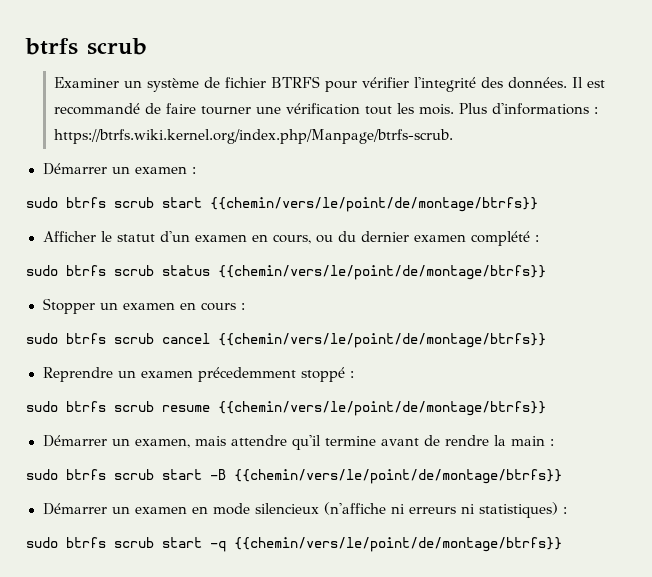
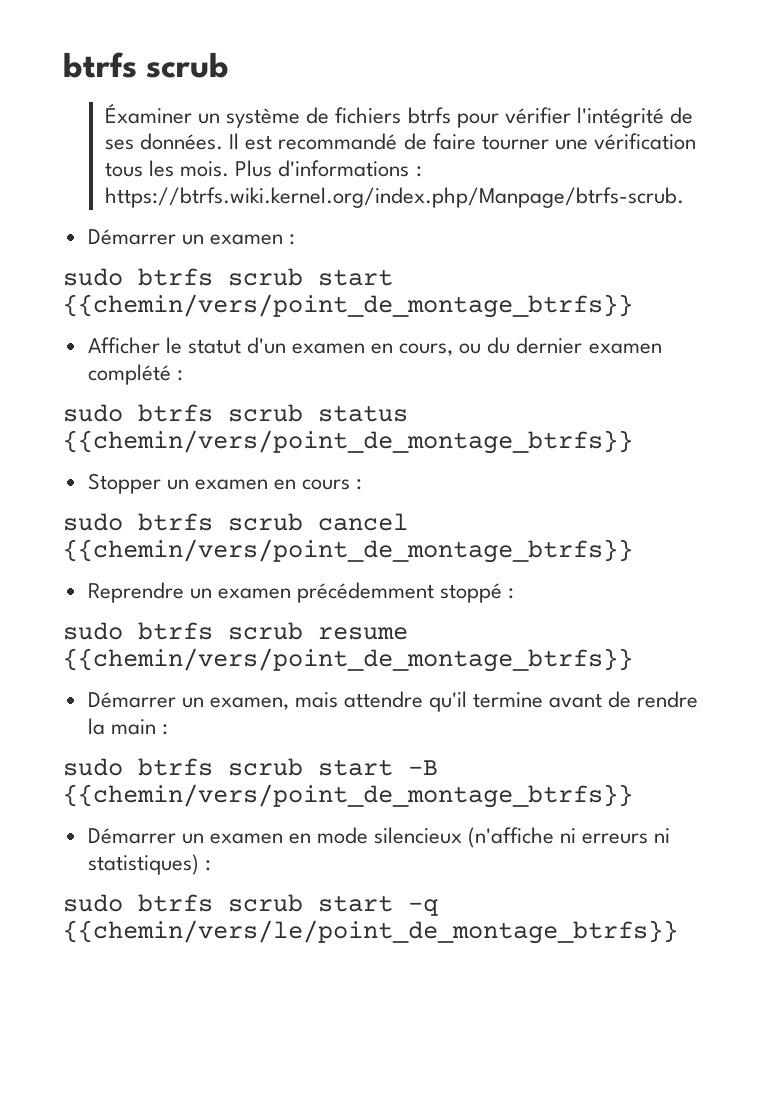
[53,77,119,88] Examiner -> [105,103,193,124] Éxaminer
[224,76,503,92] fichier BTRFS pour vérifier l'integrité des -> [335,107,693,128] [105,139,135,150] fichiers btrfs pour vérifier l'intégrité de ses
[364,106,392,115] tout -> [105,162,144,177] tous
[210,197,538,212] {{chemin/vers/le/point/de/montage/btrfs}} -> [63,294,633,318] {{chemin/vers/point_de_montage_btrfs}}
[218,265,546,280] {{chemin/vers/le/point/de/montage/btrfs}} -> [63,430,633,454] {{chemin/vers/point_de_montage_btrfs}}
[218,333,546,348] {{chemin/vers/le/point/de/montage/btrfs}} -> [63,539,633,563] {{chemin/vers/point_de_montage_btrfs}}
[197,367,296,382] précedemment -> [296,582,434,603] précédemment
[218,401,546,416] {{chemin/vers/le/point/de/montage/btrfs}} -> [63,648,633,672] {{chemin/vers/point_de_montage_btrfs}}
[234,469,562,484] {{chemin/vers/le/point/de/montage/btrfs}} -> [63,784,633,808] {{chemin/vers/point_de_montage_btrfs}}
[234,537,562,552] {{chemin/vers/le/point/de/montage/btrfs}} -> [63,920,678,944] {{chemin/vers/le/point_de_montage_btrfs}}

